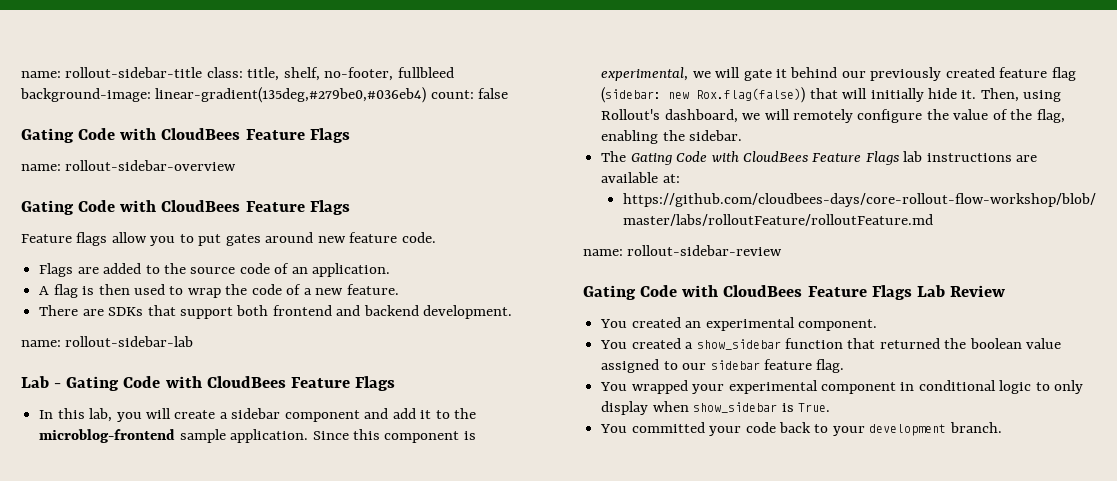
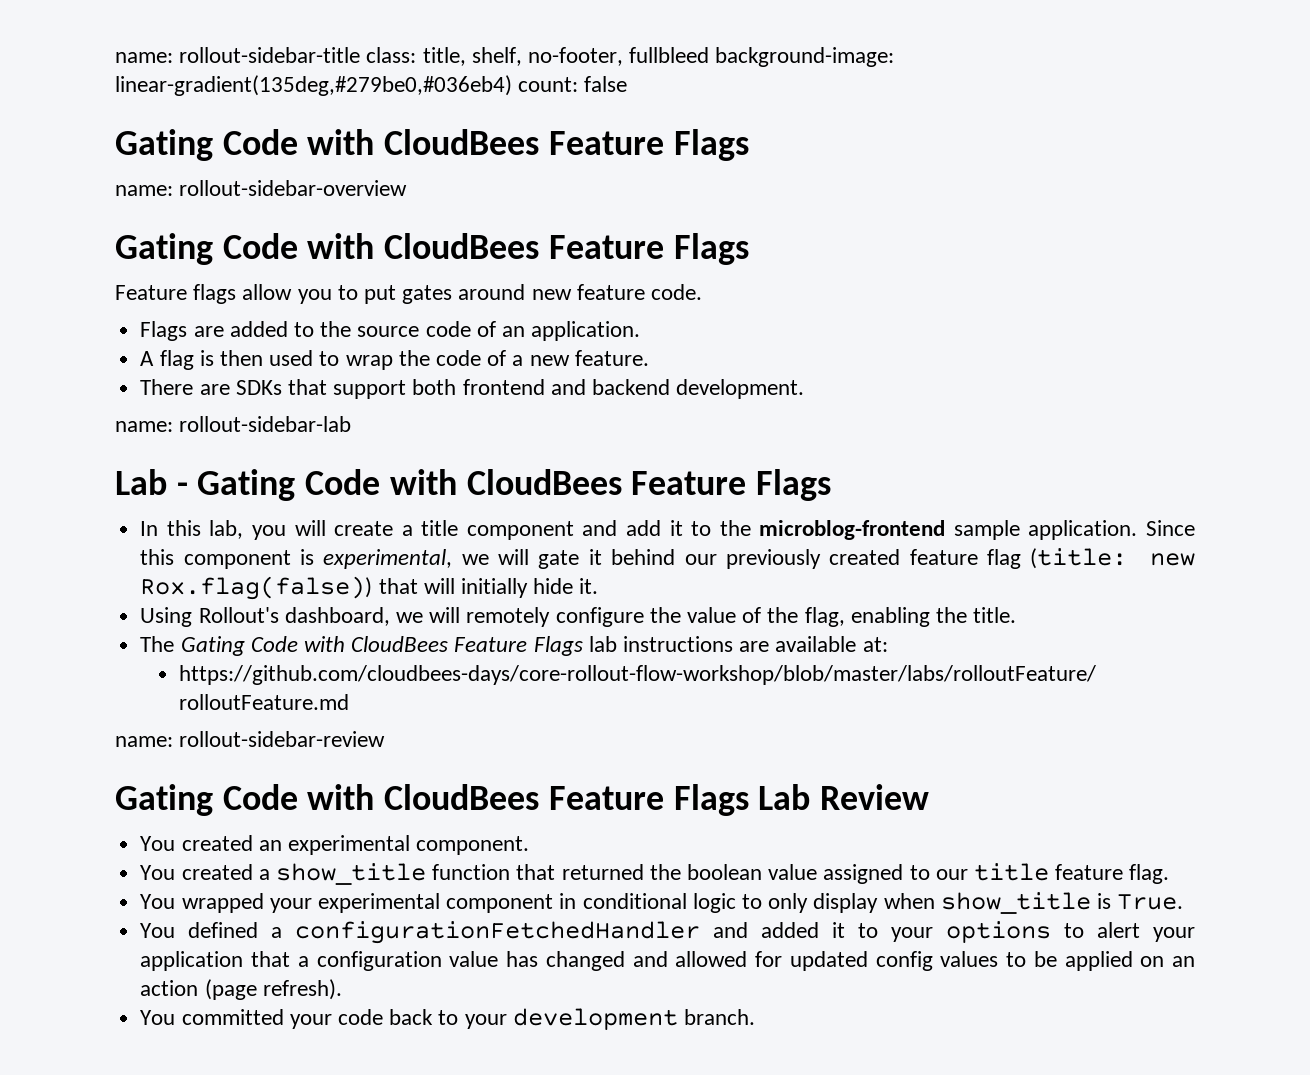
[231,408,281,419] sidebar -> [421,520,459,536] title
[601,87,662,103] (sidebar: -> [1030,548,1128,569] (title:
[980,88,1062,102] Then, using -> [140,607,193,627] // Using
[689,130,743,141] sidebar. -> [973,607,1017,623] title.
[696,339,781,350] show_sidebar -> [275,863,426,885] show_title
[710,360,760,370] sidebar -> [974,863,1050,881] title
[693,402,778,413] show_sidebar -> [940,892,1091,914] show_title
(830, 407) none -> [140,921,1195,944] [140,951,1195,971] [140,979,342,1000] // You defined a configurationFetchedHandler and added it to your options to alert your application that a configuration value has changed and allowed for updated config values to be applied on an action (page refresh).

